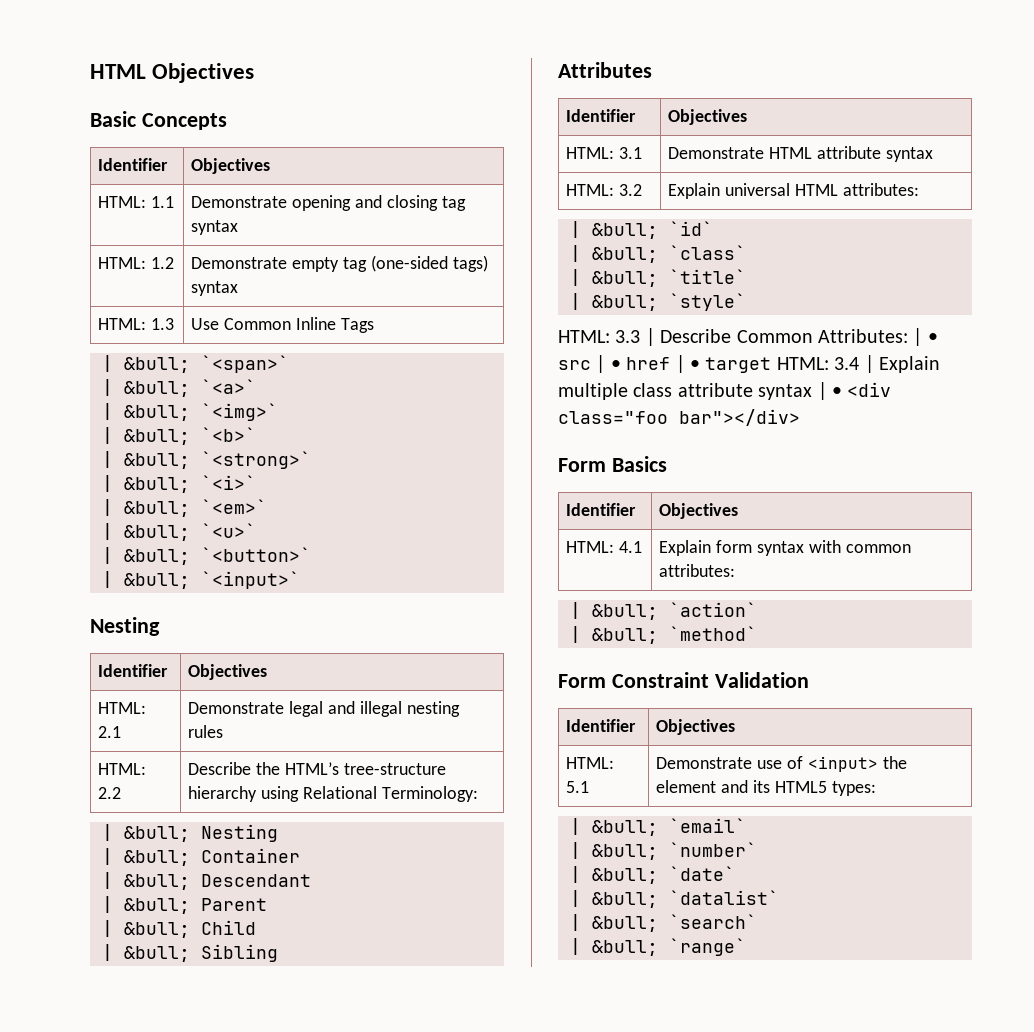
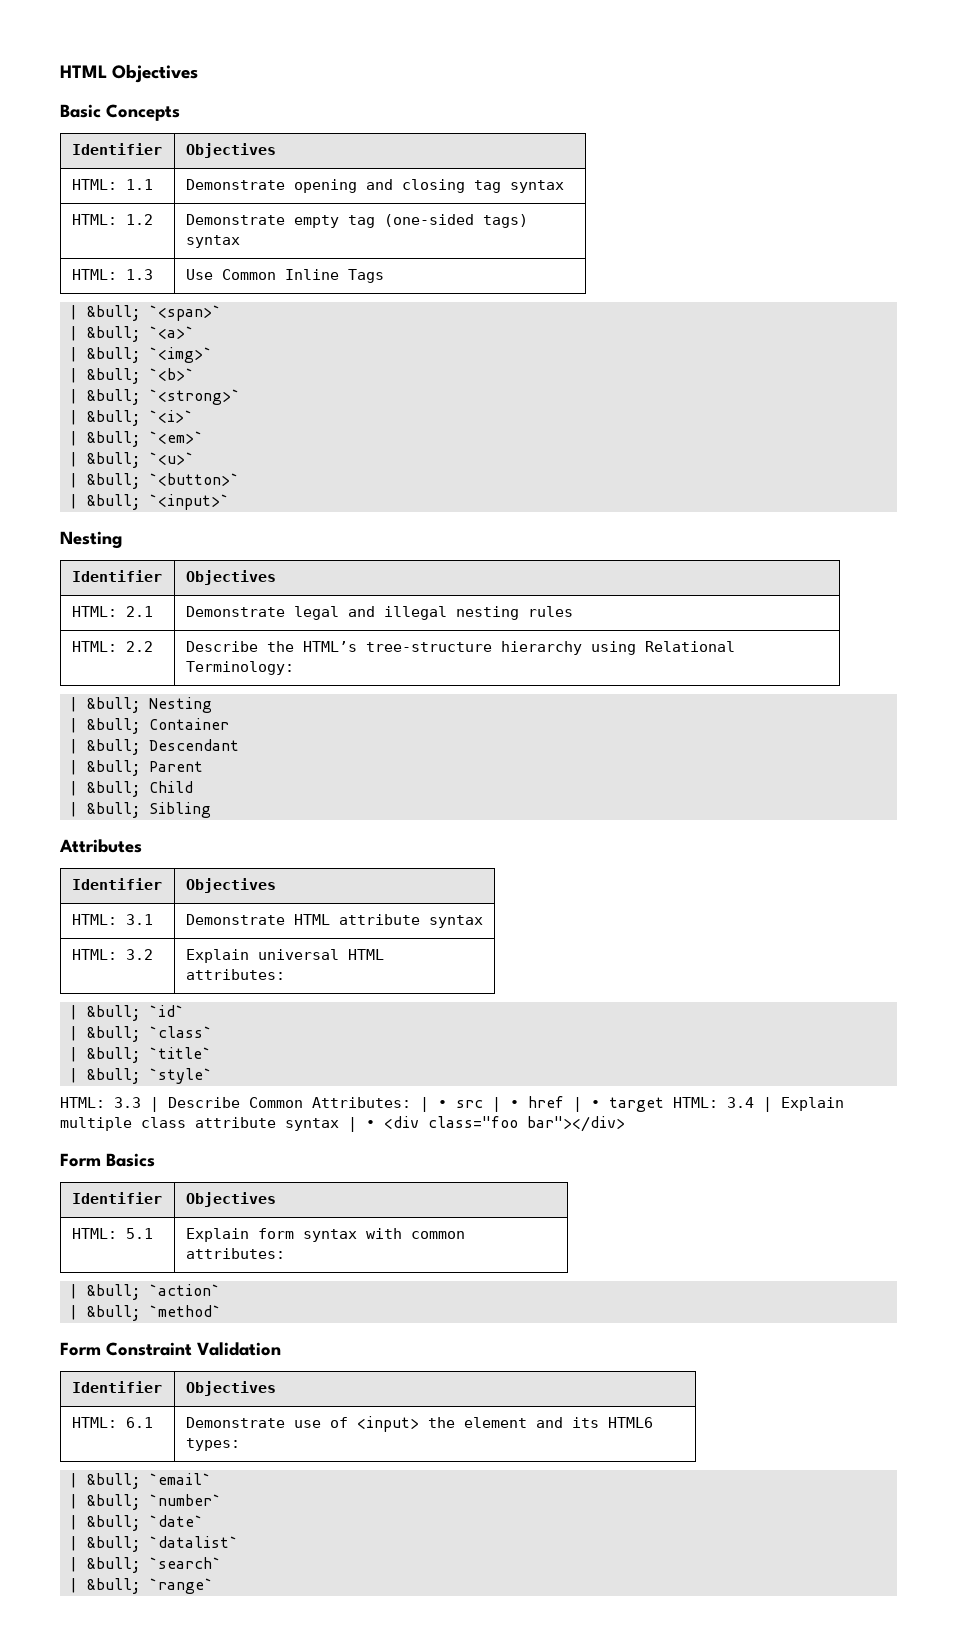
[619,541,643,553] 4.1 -> [125,1228,153,1239] 5.1
[566,781,590,793] 5.1 -> [125,1417,153,1428] 6.1
[774,781,827,793] HTML5 -> [607,1417,653,1428] HTML6

